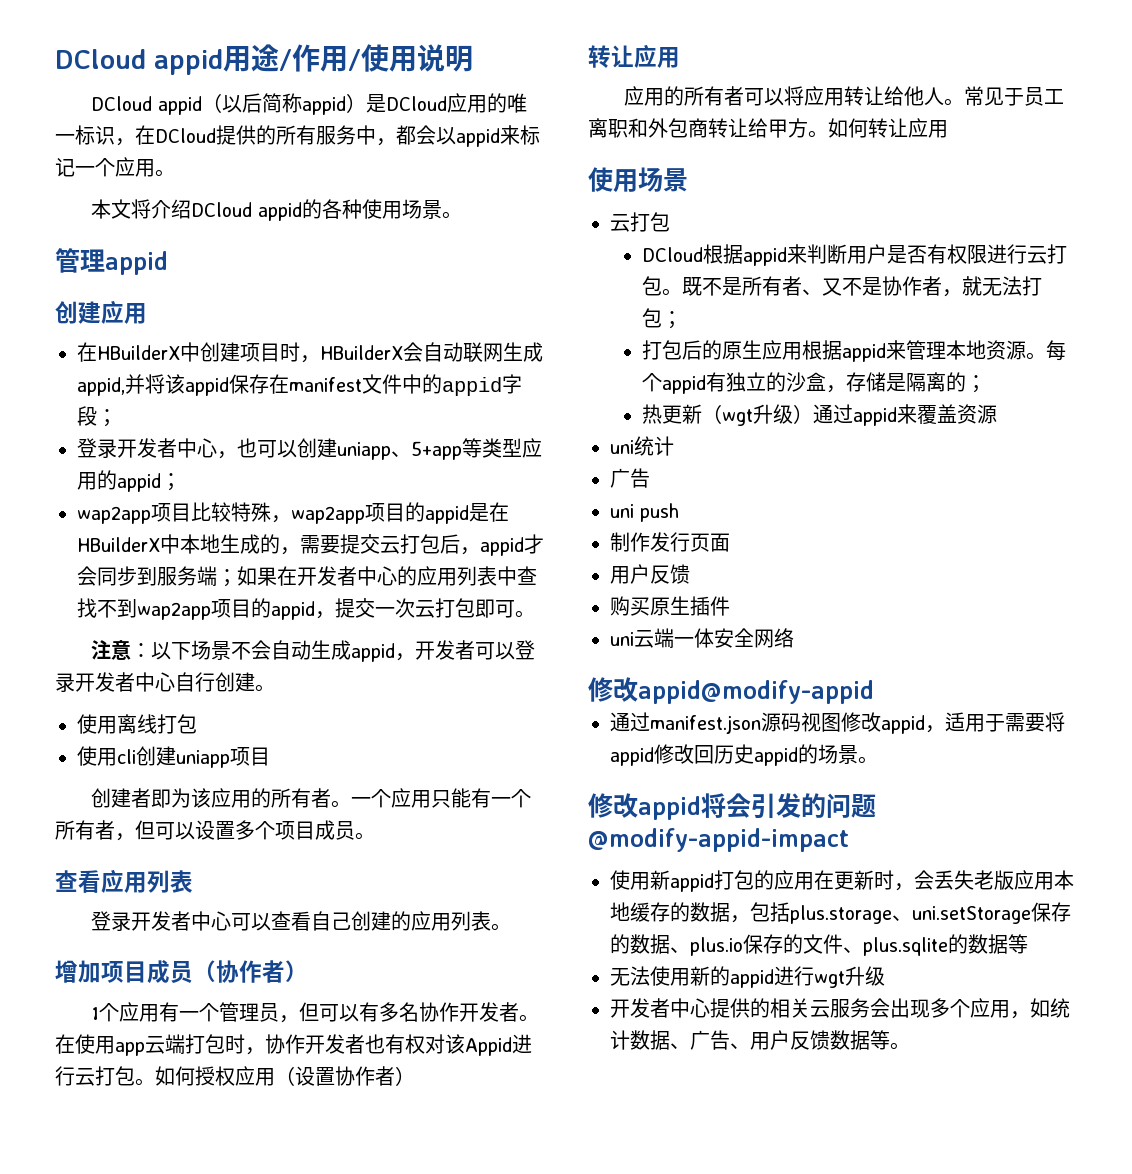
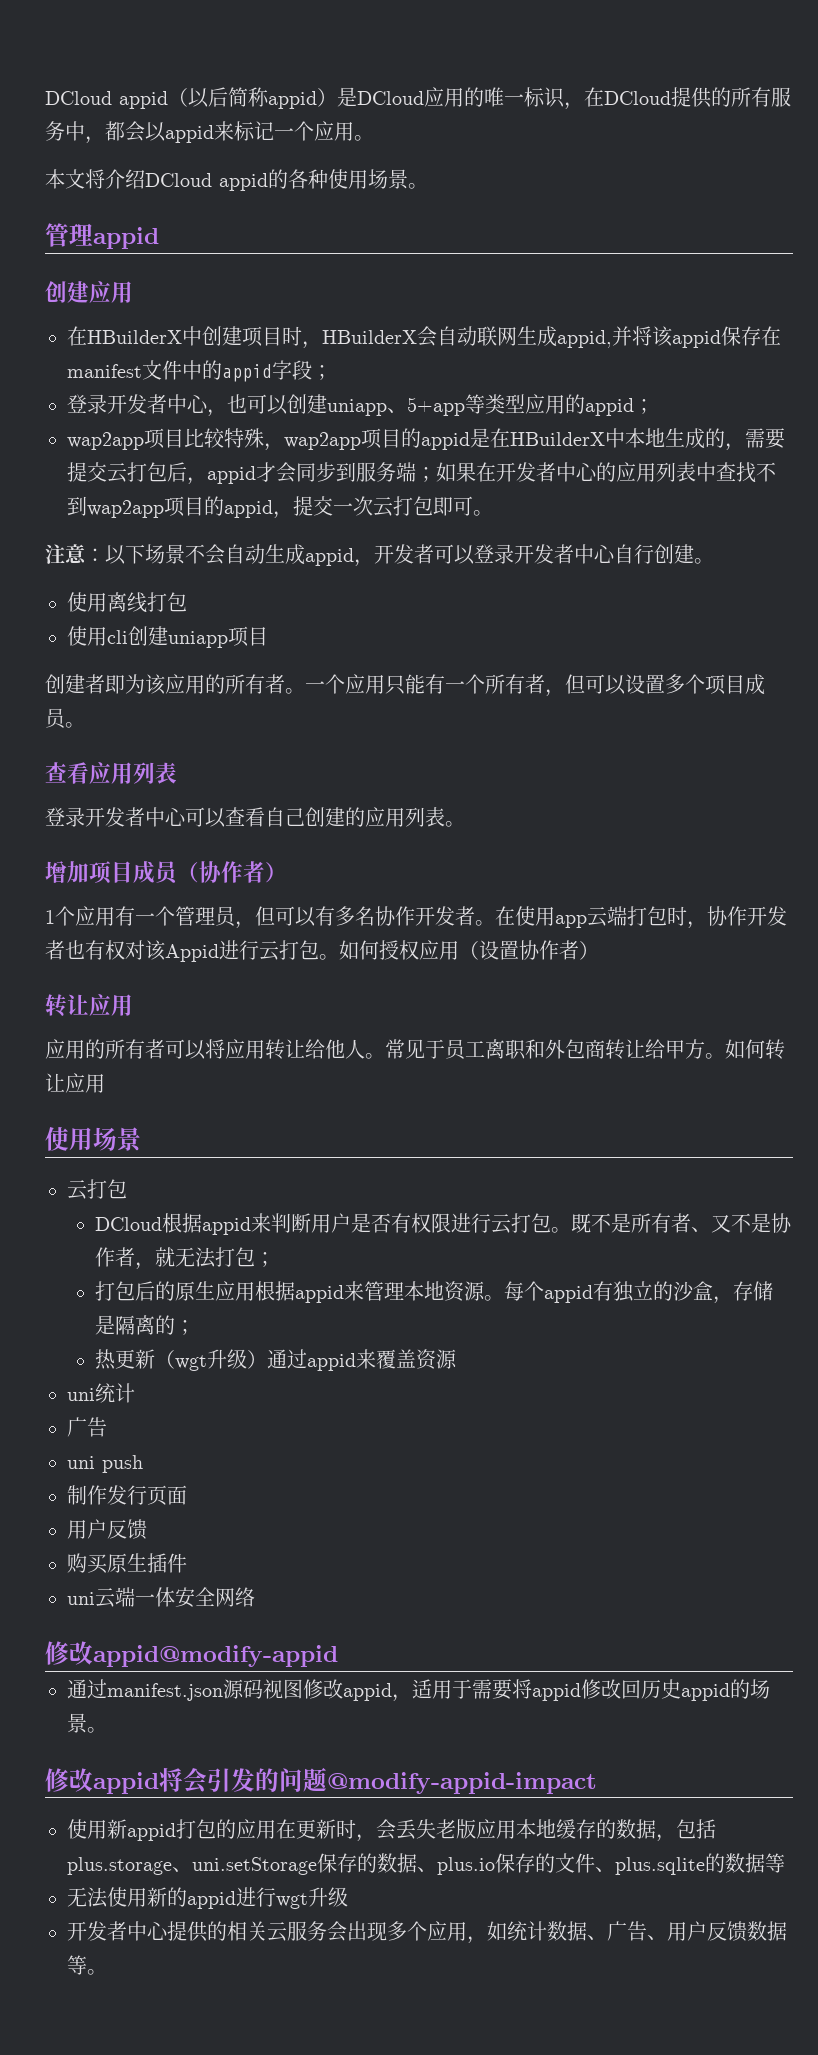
[55,44,473,75] [90,96,202,115] DCloud appid用途/作用/使用说明 // DCloud appid -> [45,91,168,109] DCloud appid

